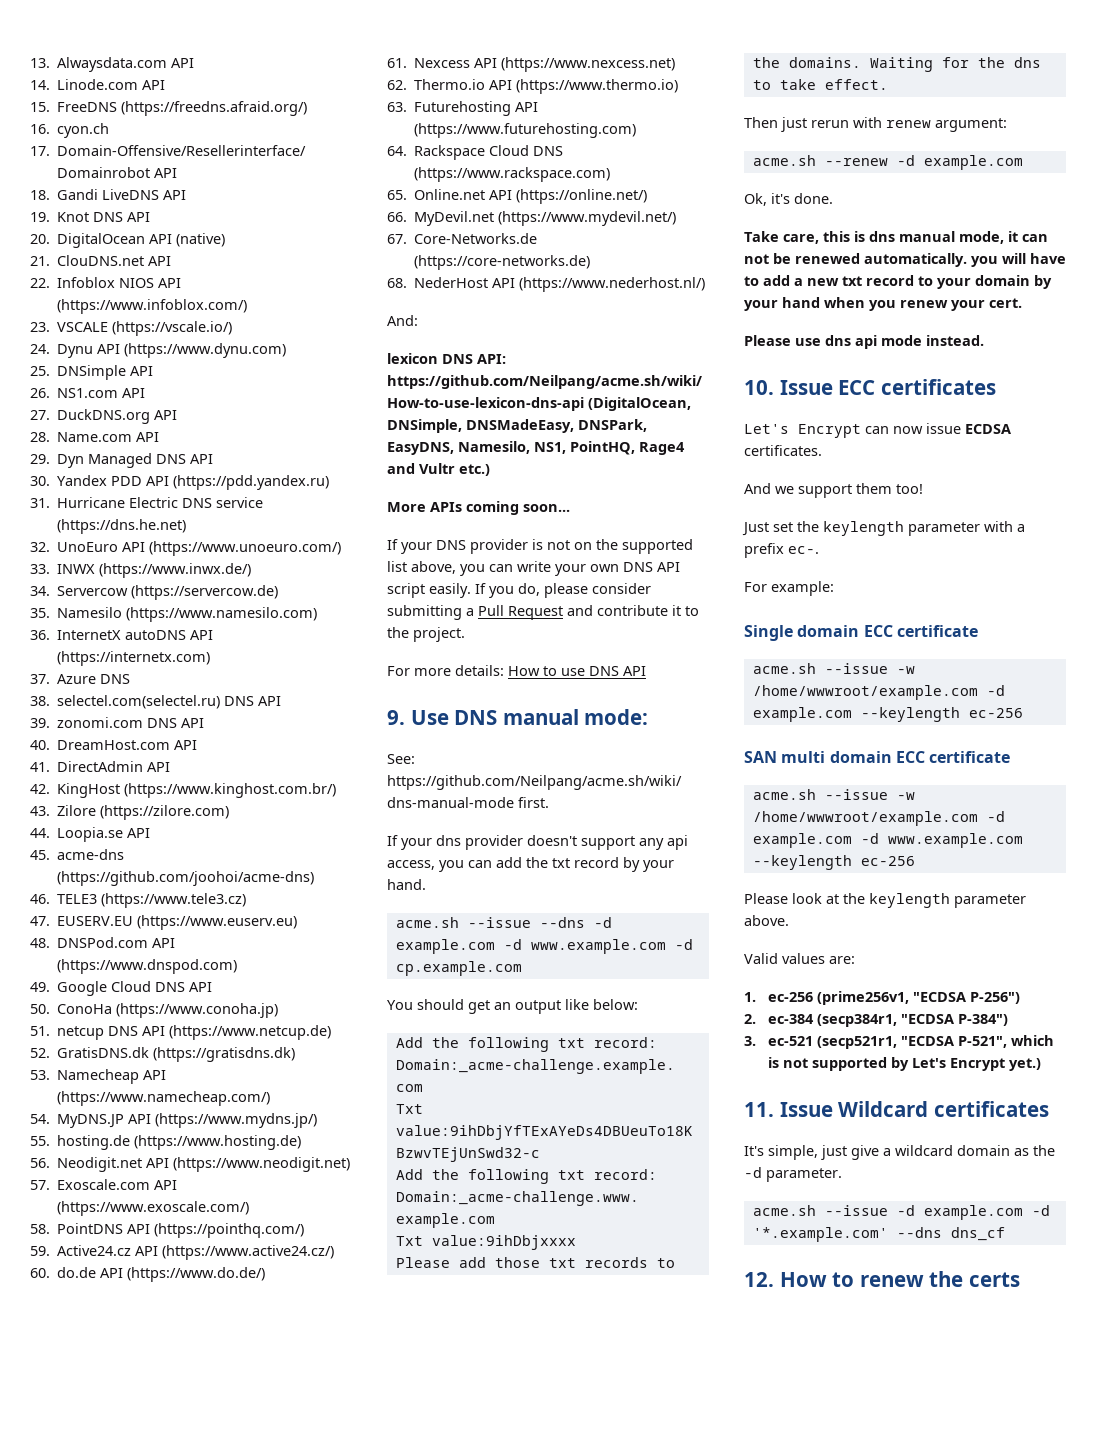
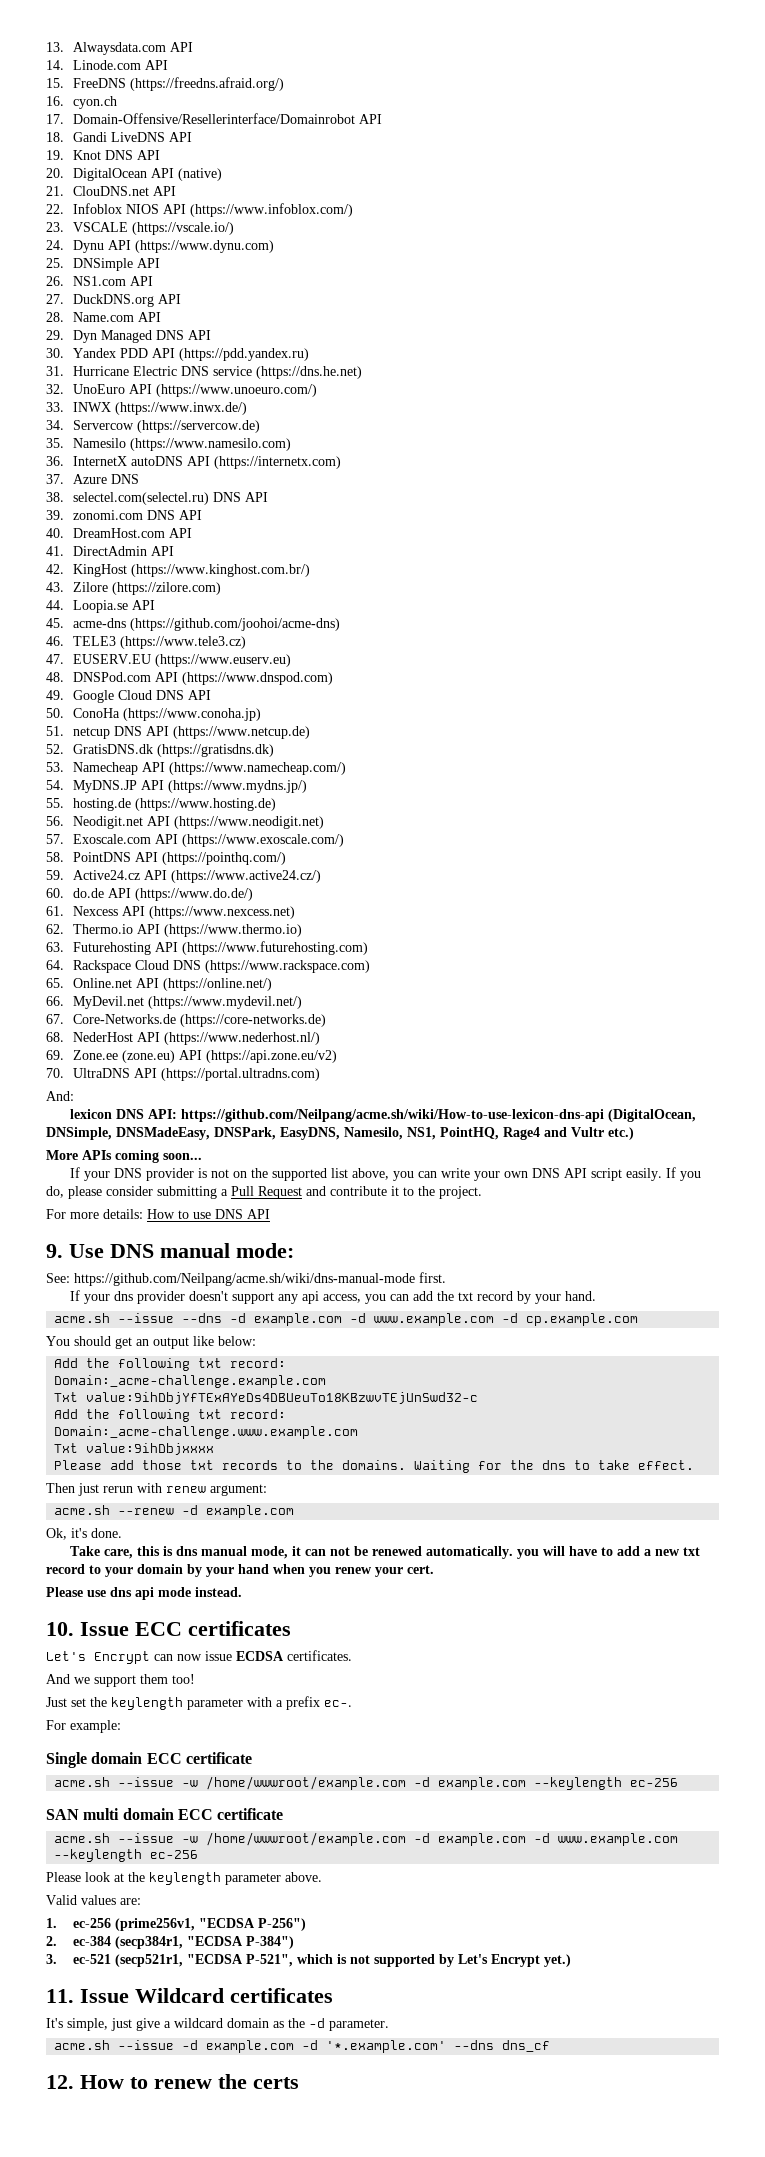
(706, 284) none -> [46,1050,338,1063] [46,1068,321,1081] // 69. Zone.ee (zone.eu) API (https://api.zone.eu/v2) // 70. UltraDNS API (https://portal.ultradns.com)

